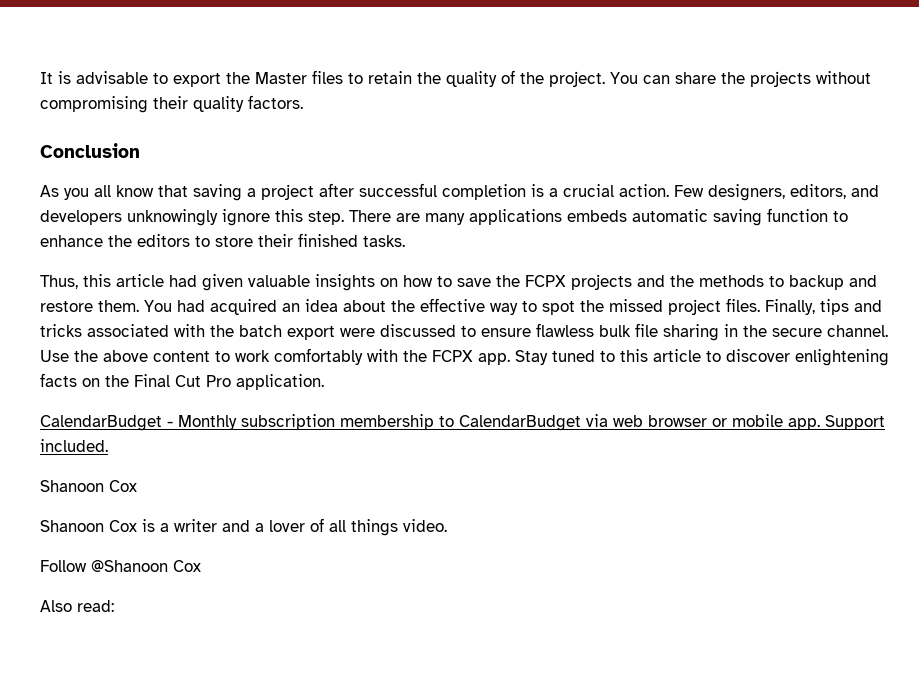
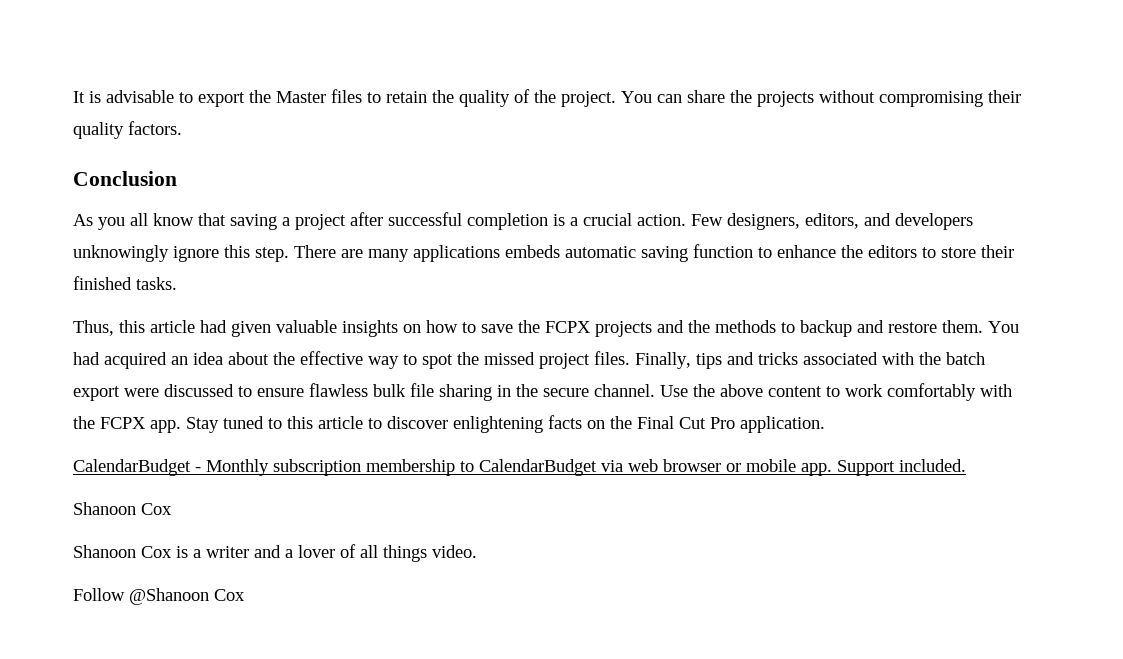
[40,600,114,612] // Also read: -> (245, 595) none

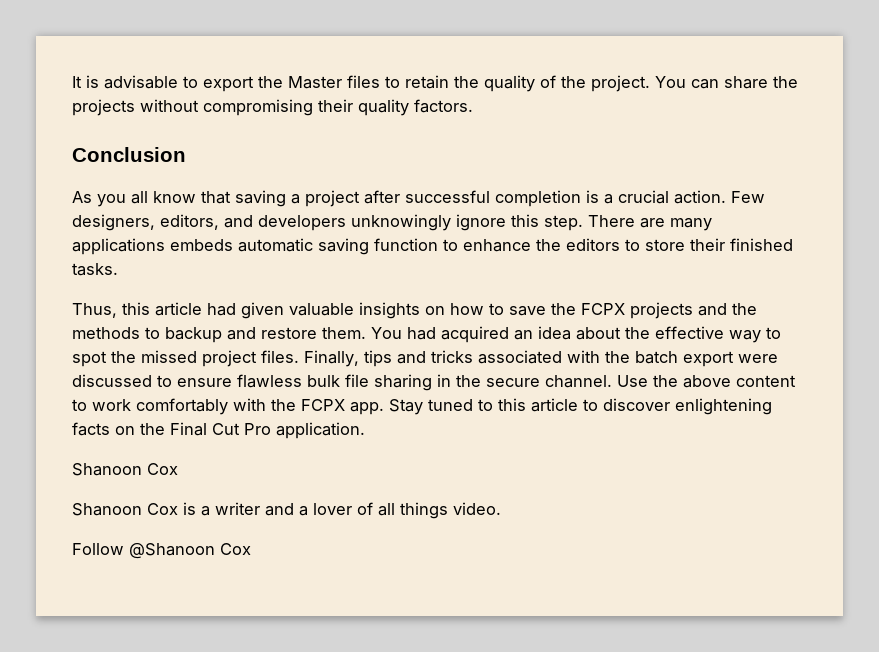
[73,459,966,476] // CalendarBudget - Monthly subscription membership to CalendarBudget via web browser or mobile app. Support included. -> (365, 430) none

